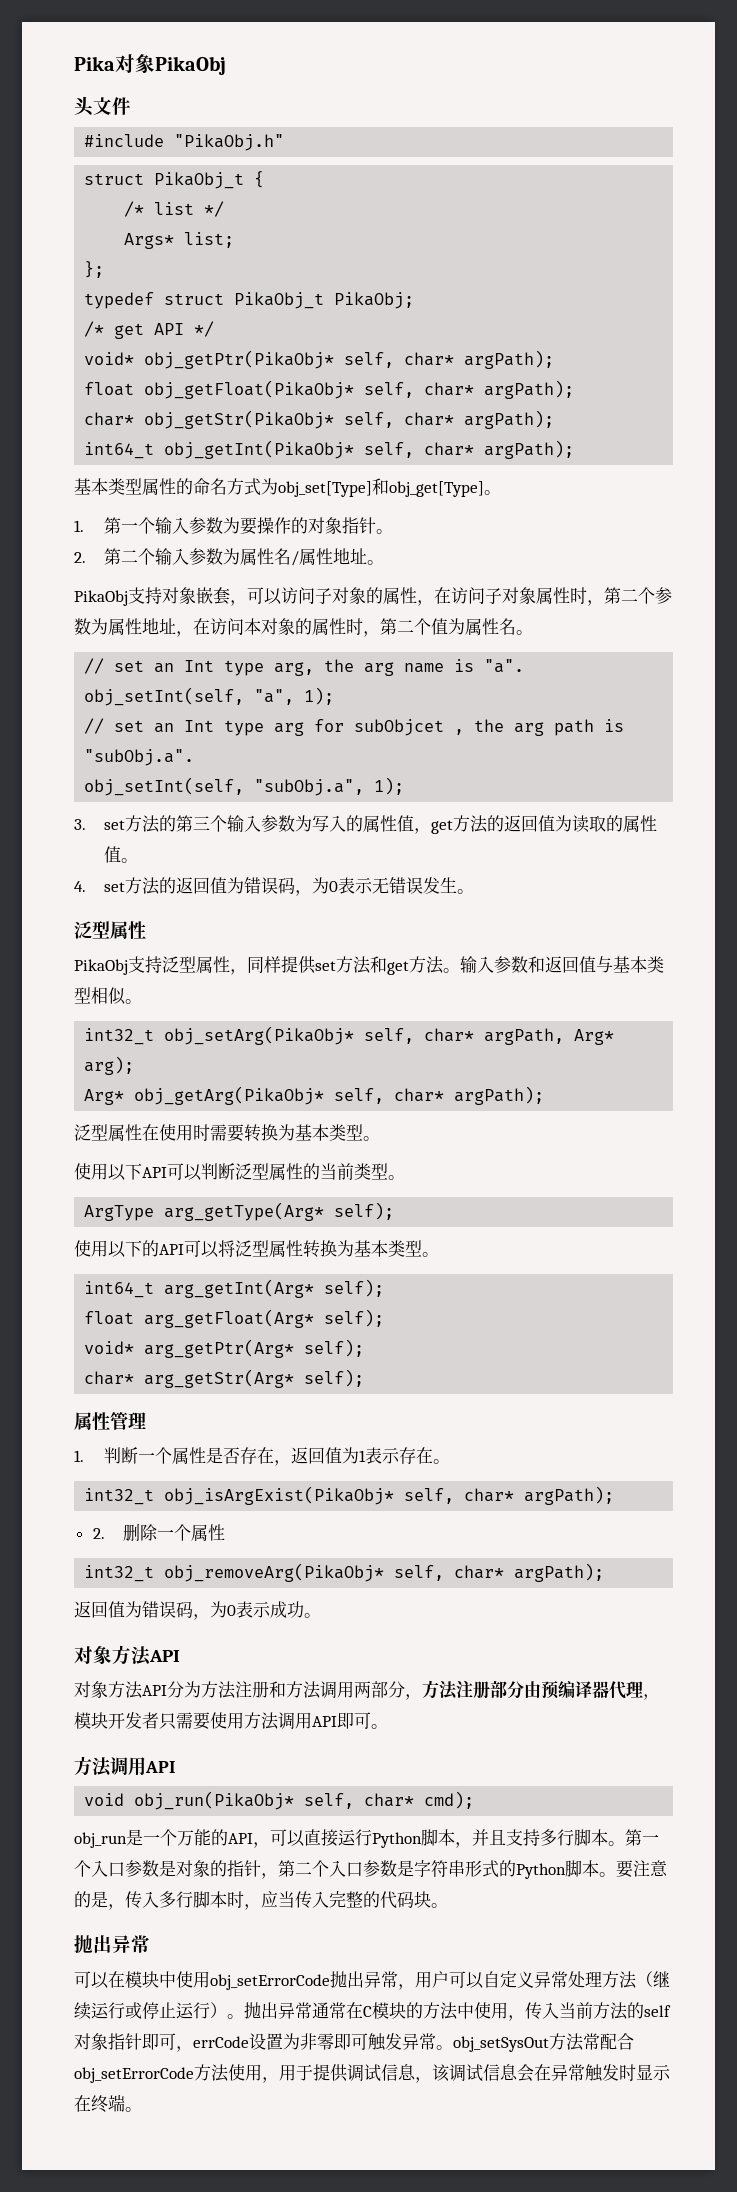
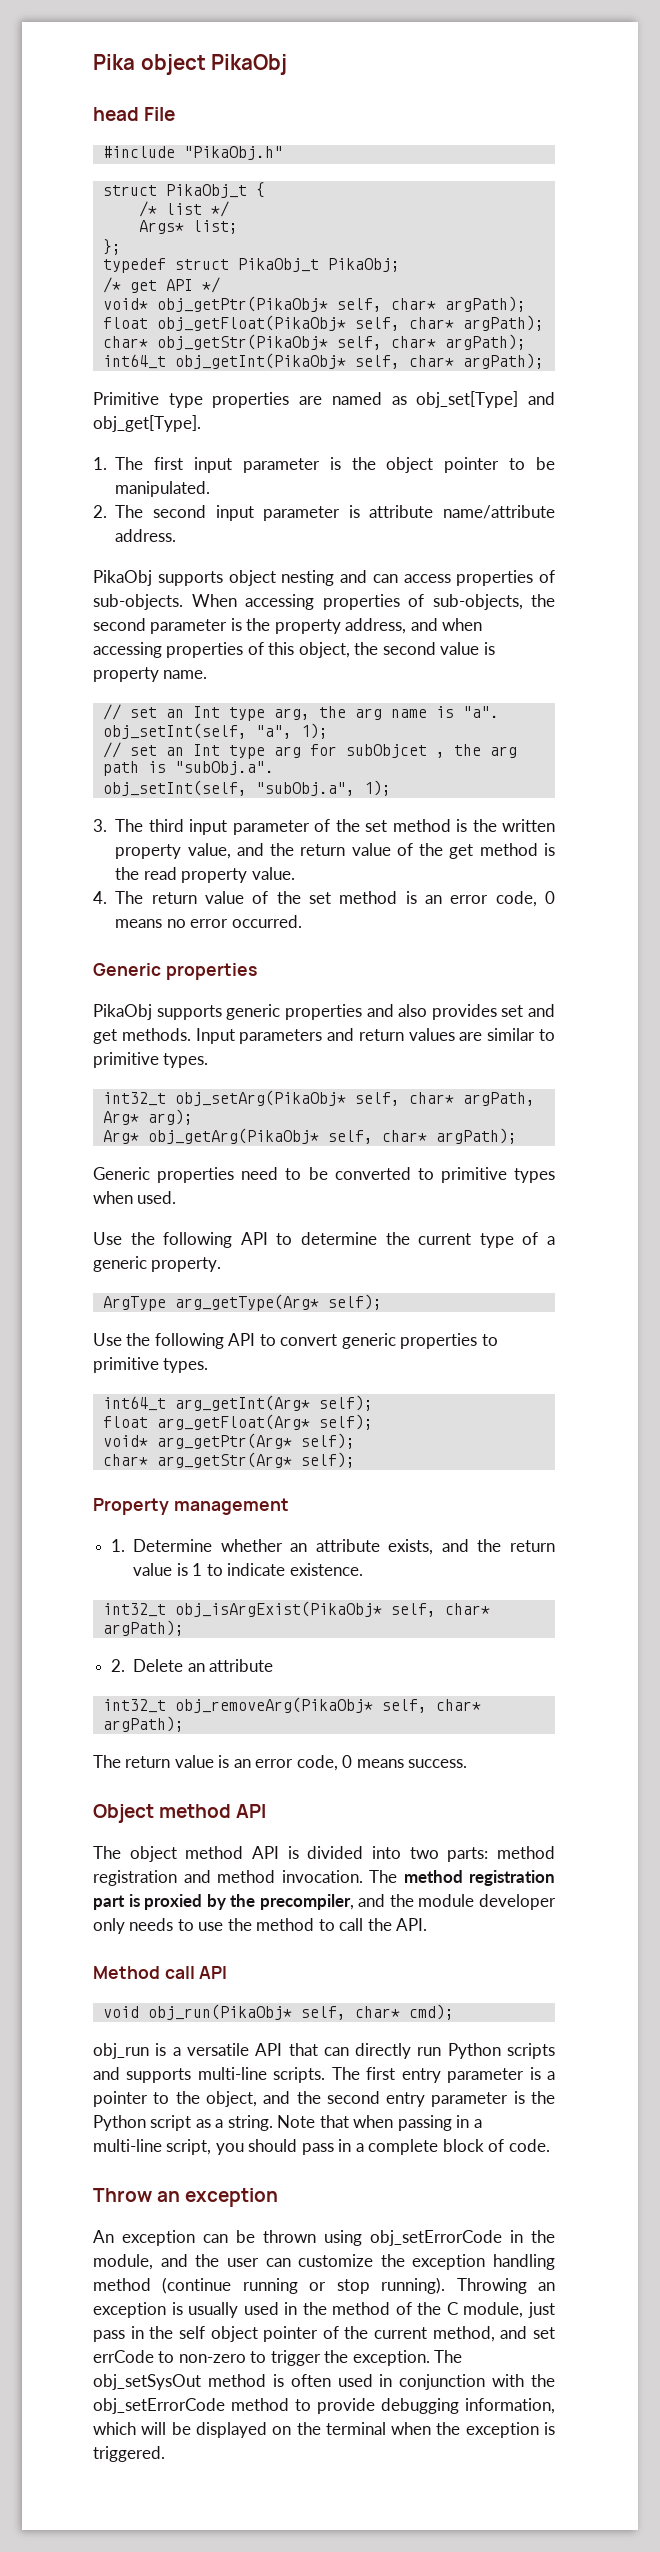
[115,54,155,73] 对象 -> [140,54,206,75] object
[74,96,131,116] 头文件 -> [93,107,176,121] head File
[74,478,501,497] [74,517,394,535] [74,548,385,566] [74,587,672,606] [74,618,533,637] 基本类型属性的命名方式为obj_set[Type]和obj_get[Type]。 // 1.第一个输入参数为要操作的对象指针。 // 2.第二个输入参数为属性名/属性地址。 // PikaObj支持对象嵌套，可以访问子对象的属性，在访问子对象属性时，第二个参数为属性地址，在访问本对象的属性时，第二个值为属性名。 -> [93,391,555,408] [93,415,201,432] [93,457,555,473] [115,481,211,497] [93,505,555,521] [115,529,177,542] [93,570,555,586] [93,594,555,610] [93,618,483,634] [93,642,495,658] [93,667,208,682] Primitive type properties are named as obj_set[Type] and obj_get[Type]. // 1. The first input parameter is the object pointer to be manipulated. // 2. The second input parameter is attribute name/attribute address. // PikaObj supports object nesting and can access properties of sub-objects. When accessing properties of sub-objects, the second parameter is the property address, and when accessing properties of this object, the second value is property name.
[104,815,658,834] [104,846,139,863] [74,877,475,896] [74,921,146,940] [74,956,664,975] [74,987,142,1005] set方法的第三个输入参数为写入的属性值，get方法的返回值为读取的属性值。 // 4. set方法的返回值为错误码，为0表示无错误发生。 // 泛型属性 // PikaObj支持泛型属性，同样提供set方法和get方法。输入参数和返回值与基本类型相似。 -> [115,819,556,835] [115,843,555,859] [115,867,295,883] [93,891,555,907] [115,915,302,928] [93,963,257,980] [93,1004,555,1020] [93,1028,555,1044] [93,1052,209,1068] The third input parameter of the set method is the written property value, and the return value of the get method is the read property value. // 4. The return value of the set method is an error code, 0 means no error occurred. // Generic properties // PikaObj supports generic properties and also provides set and get methods. Input parameters and return values are similar to primitive types.
[74,1124,380,1142] [74,1163,405,1181] [84,1202,395,1221] [74,1240,439,1258] 泛型属性在使用时需要转换为基本类型。 // 使用以下API可以判断泛型属性的当前类型。 // ArgType arg_getType(Arg* self); // 使用以下的API可以将泛型属性转换为基本类型。 -> [93,1167,555,1183] [93,1191,177,1204] [93,1232,556,1248] [93,1256,222,1272] [102,1294,382,1311] [93,1333,498,1349] [93,1357,209,1373] Generic properties need to be converted to primitive types when used. // Use the following API to determine the current type of a generic property. // ArgType arg_getType(Arg* self); // Use the following API to convert generic properties to primitive types.
[74,1412,146,1431] [74,1447,451,1466] 属性管理 // 1.判断一个属性是否存在，返回值为1表示存在。 -> [93,1498,289,1515] [111,1539,555,1555] [133,1563,363,1576] Property management // 1. Determine whether an attribute exists, and the return value is 1 to indicate existence.
[122,1523,225,1541] 删除一个属性 -> [133,1659,274,1672] Delete an attribute
[74,1601,321,1620] [74,1645,180,1666] [74,1680,660,1700] [74,1712,388,1730] [74,1756,146,1777] 返回值为错误码，为0表示成功。 // 对象方法API // 对象方法API分为方法注册和方法调用两部分，方法注册部分由预编译器代理，模块开发者只需要使用方法调用API即可。 // 方法调用 -> [93,1755,468,1771] [93,1804,267,1823] [93,1846,555,1862] [93,1870,555,1886] [93,1894,556,1910] [93,1918,428,1934] [93,1966,195,1979] The return value is an error code, 0 means success. // Object method API // The object method API is divided into two parts: method registration and method invocation. The method registration part is proxied by the precompiler, and the module developer only needs to use the method to call the API. // Method call
[126,1829,659,1848] [74,1860,668,1879] [74,1891,448,1910] [74,1935,150,1954] [74,1971,670,1990] [74,2002,671,2021] [74,2033,634,2052] [74,2064,671,2083] [74,2094,142,2113] 是一个万能的API，可以直接运行Python脚本，并且支持多行脚本。第一个入口参数是对象的指针，第二个入口参数是字符串形式的Python脚本。要注意的是，传入多行脚本时，应当传入完整的代码块。 // 抛出异常 // 可以在模块中使用obj_setErrorCode抛出异常，用户可以自定义异常处理方法（继续运行或停止运行）。抛出异常通常在C模块的方法中使用，传入当前方法的self对象指针即可，errCode设置为非零即可触发异常。obj_setSysOut方法常配合obj_setErrorCode方法使用，用于提供调试信息，该调试信息会在异常触发时显示在终端。 -> [155,2043,555,2059] [93,2067,556,2083] [93,2091,555,2107] [93,2115,482,2131] [93,2139,550,2155] [93,2188,279,2207] [93,2230,555,2246] [93,2254,555,2270] [93,2277,555,2294] [93,2302,555,2318] [93,2326,555,2342] [93,2350,463,2366] [93,2374,555,2390] [93,2398,555,2414] [93,2422,555,2438] [93,2446,165,2462] is a versatile API that can directly run Python scripts and supports multi-line scripts. The first entry parameter is a pointer to the object, and the second entry parameter is the Python script as a string. Note that when passing in a multi-line script, you should pass in a complete block of code. // Throw an exception // An exception can be thrown using obj_setErrorCode in the module, and the user can customize the exception handling method (continue running or stop running). Throwing an exception is usually used in the method of the C module, just pass in the self object pointer of the current method, and set errCode to non-zero to trigger the exception. The obj_setSysOut method is often used in conjunction with the obj_setErrorCode method to provide debugging information, which will be displayed on the terminal when the exception is triggered.

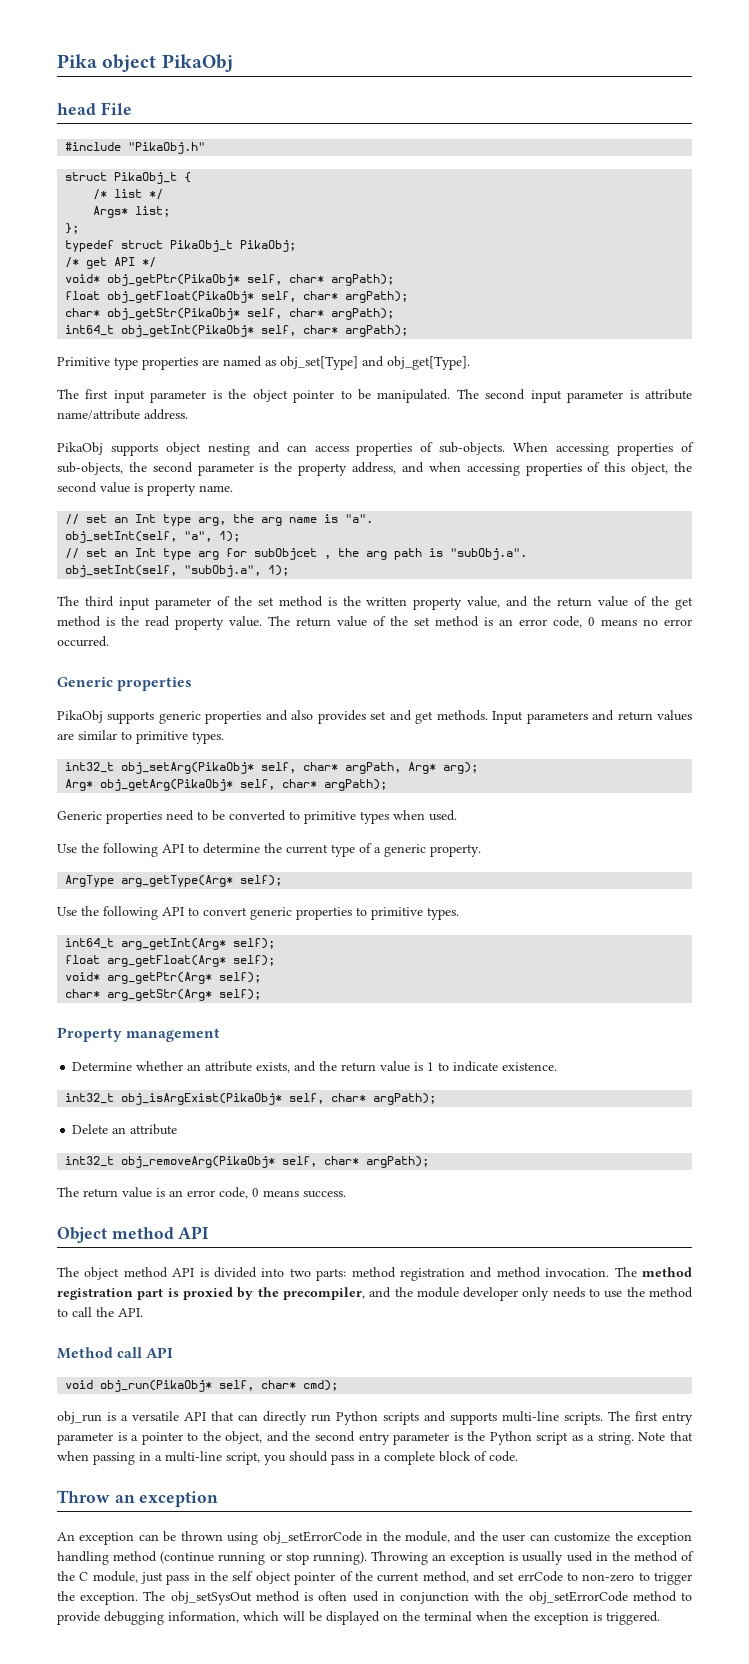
[93,457,107,470] 1. -> (470, 363) none
[93,505,107,518] // 2. -> (451, 396) none
[93,819,107,832] 3. -> (290, 570) none
[93,891,107,904] // 4. -> (262, 621) none
[111,1539,126,1552] 1. -> (221, 1035) none
[111,1659,126,1672] 2. -> (437, 1099) none

